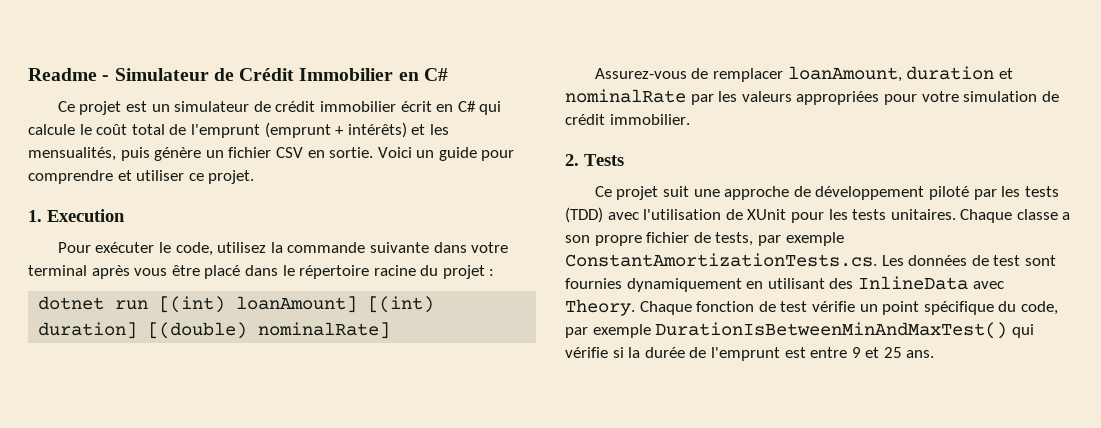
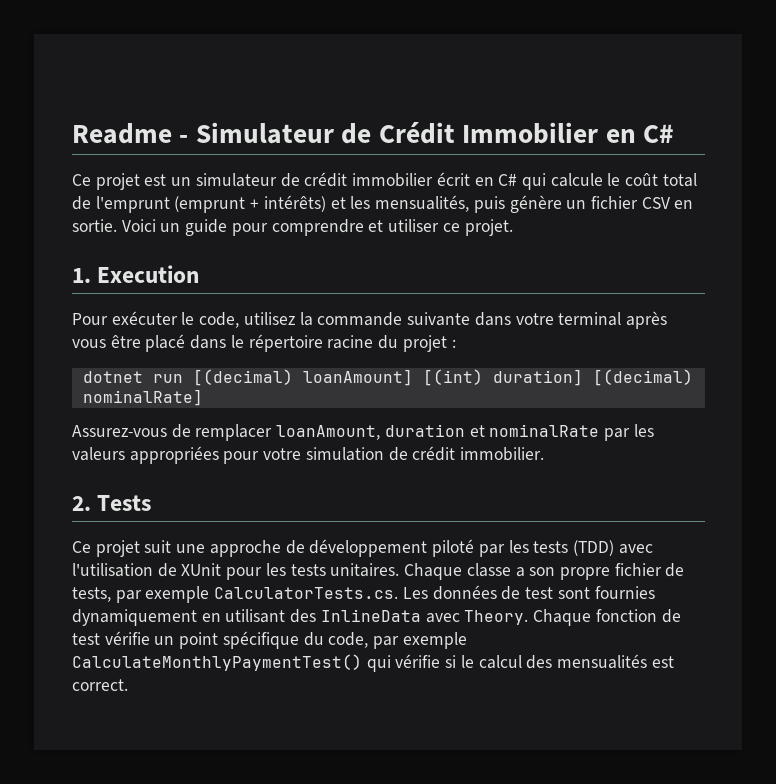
[159,296,226,313] [(int) -> [192,369,293,386] [(decimal)
[148,322,248,339] [(double) -> [592,369,693,386] [(decimal)
[565,253,877,267] ConstantAmortizationTests.cs. -> [214,587,399,599] CalculatorTests.cs.
[655,322,1008,339] DurationIsBetweenMinAndMaxTest() -> [72,654,362,671] CalculateMonthlyPaymentTest()
[628,347,935,361] la durée de l'emprunt est entre 9 et 25 ans. -> [460,654,674,669] [72,679,128,691] le calcul des mensualités est correct.

